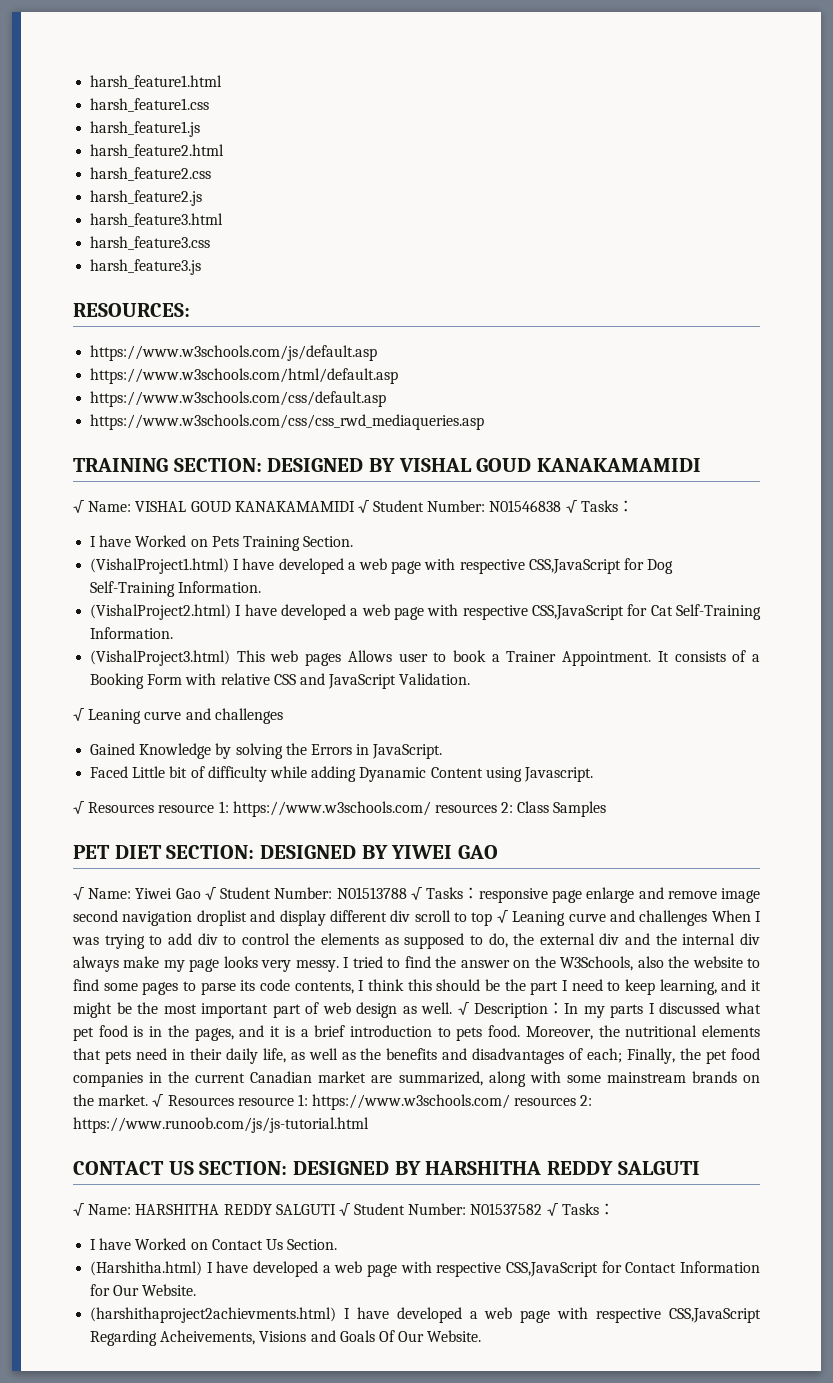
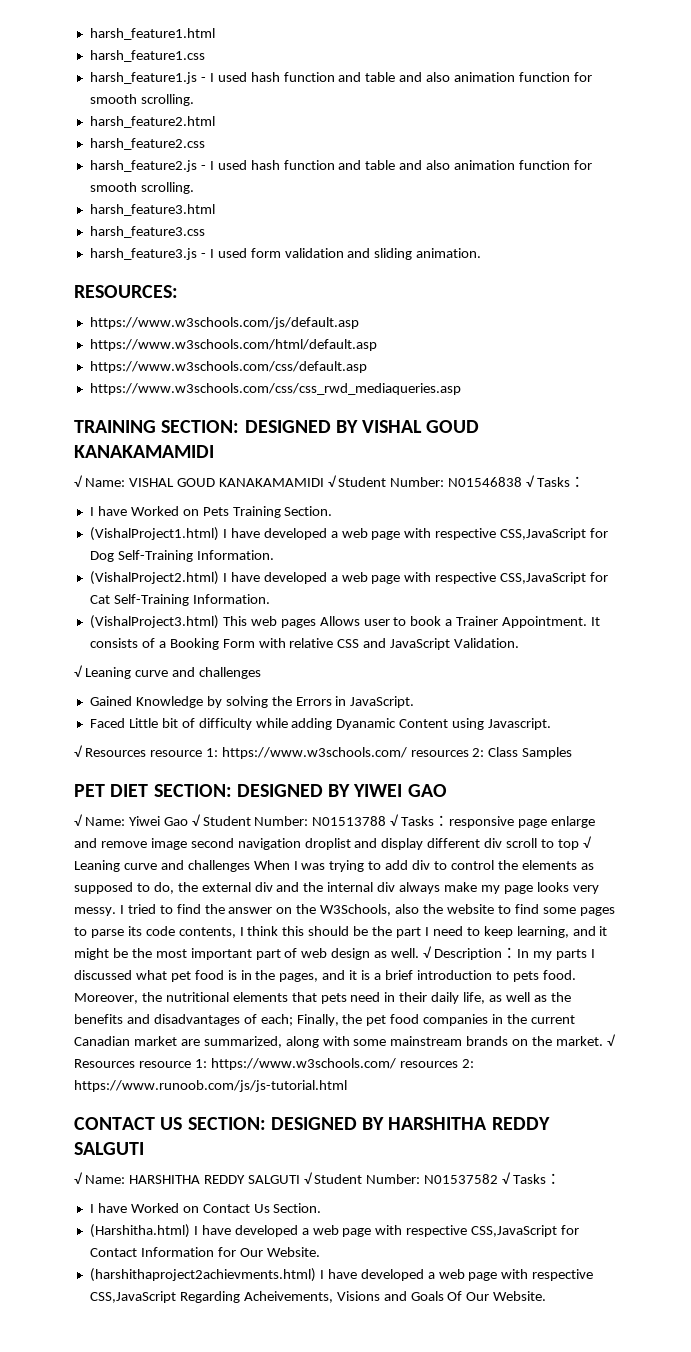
[90,144,225,158] [90,167,212,181] [90,190,203,206] [90,213,224,227] [90,236,211,250] [90,259,202,275] // harsh_feature2.html // harsh_feature2.css // harsh_feature2.js // harsh_feature3.html // harsh_feature3.css // harsh_feature3.js -> [200,72,592,82] [89,94,194,106] [89,116,215,128] [89,138,205,150] [89,160,592,172] [89,182,194,194] [89,204,215,216] [89,226,205,238] [89,248,482,260] - I used hash function and table and also animation function for smooth scrolling. // harsh_feature2.html // harsh_feature2.css // harsh_feature2.js - I used hash function and table and also animation function for smooth scrolling. // harsh_feature3.html // harsh_feature3.css // harsh_feature3.js - I used form validation and sliding animation.

